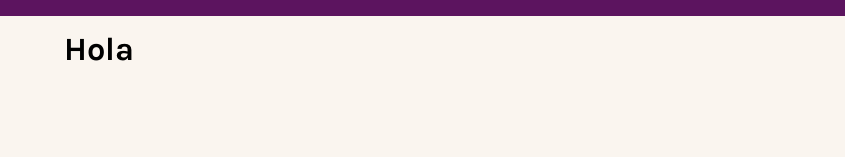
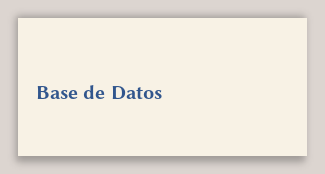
[64,37,134,61] Hola -> [36,85,162,100] Base de Datos

